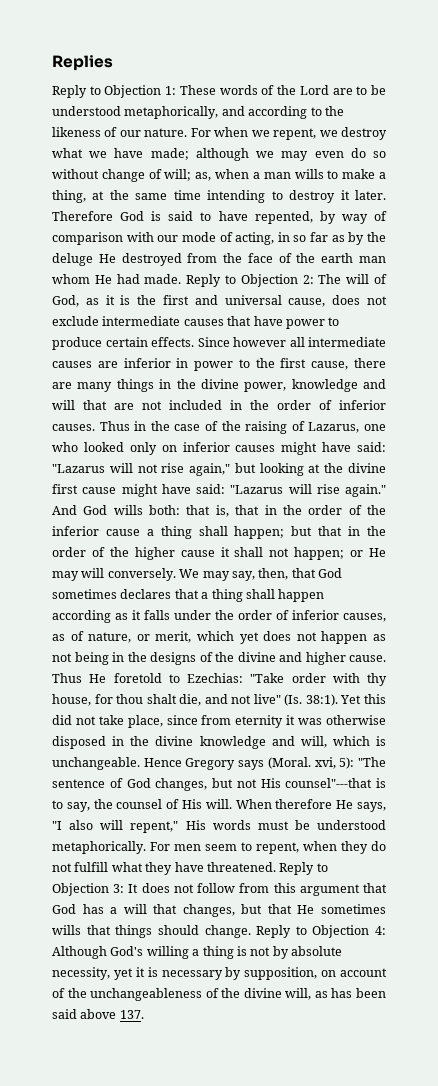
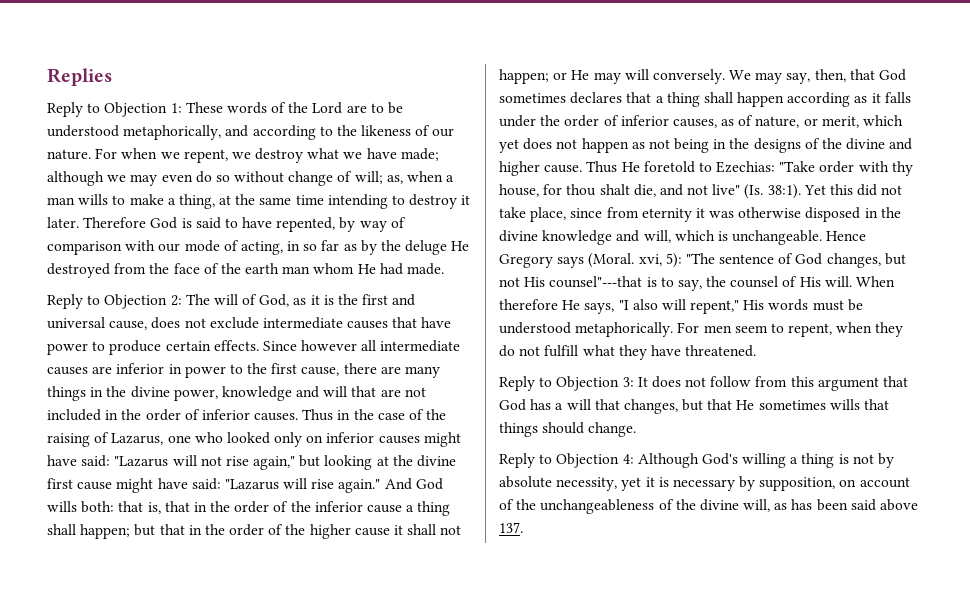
(182, 279) none -> (445, 269) //
(276, 867) none -> (757, 351) //
(251, 931) none -> (637, 429) //

